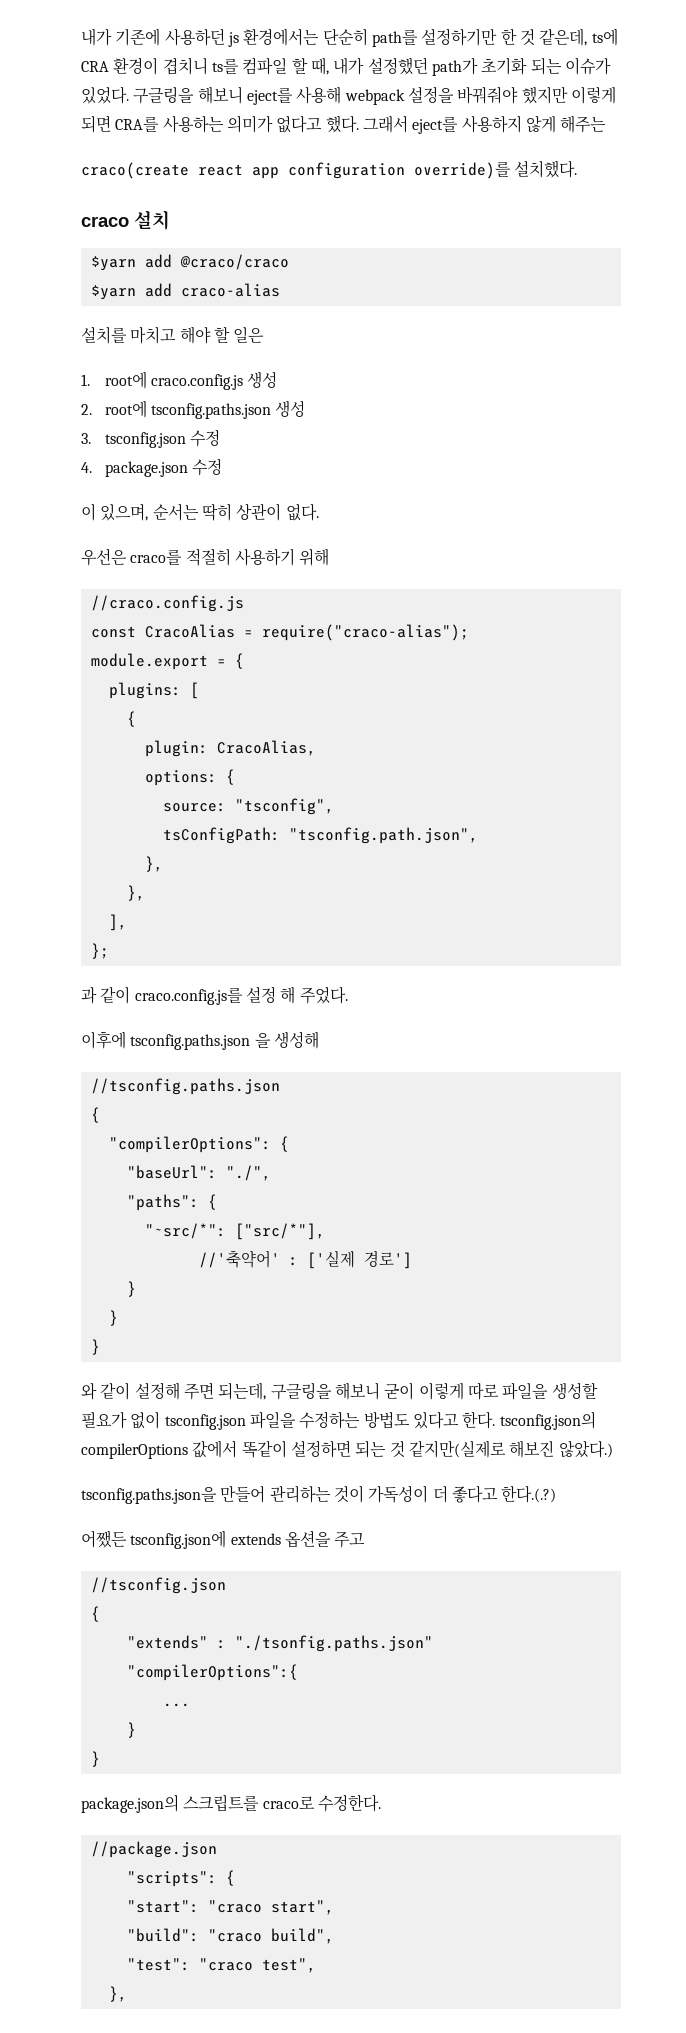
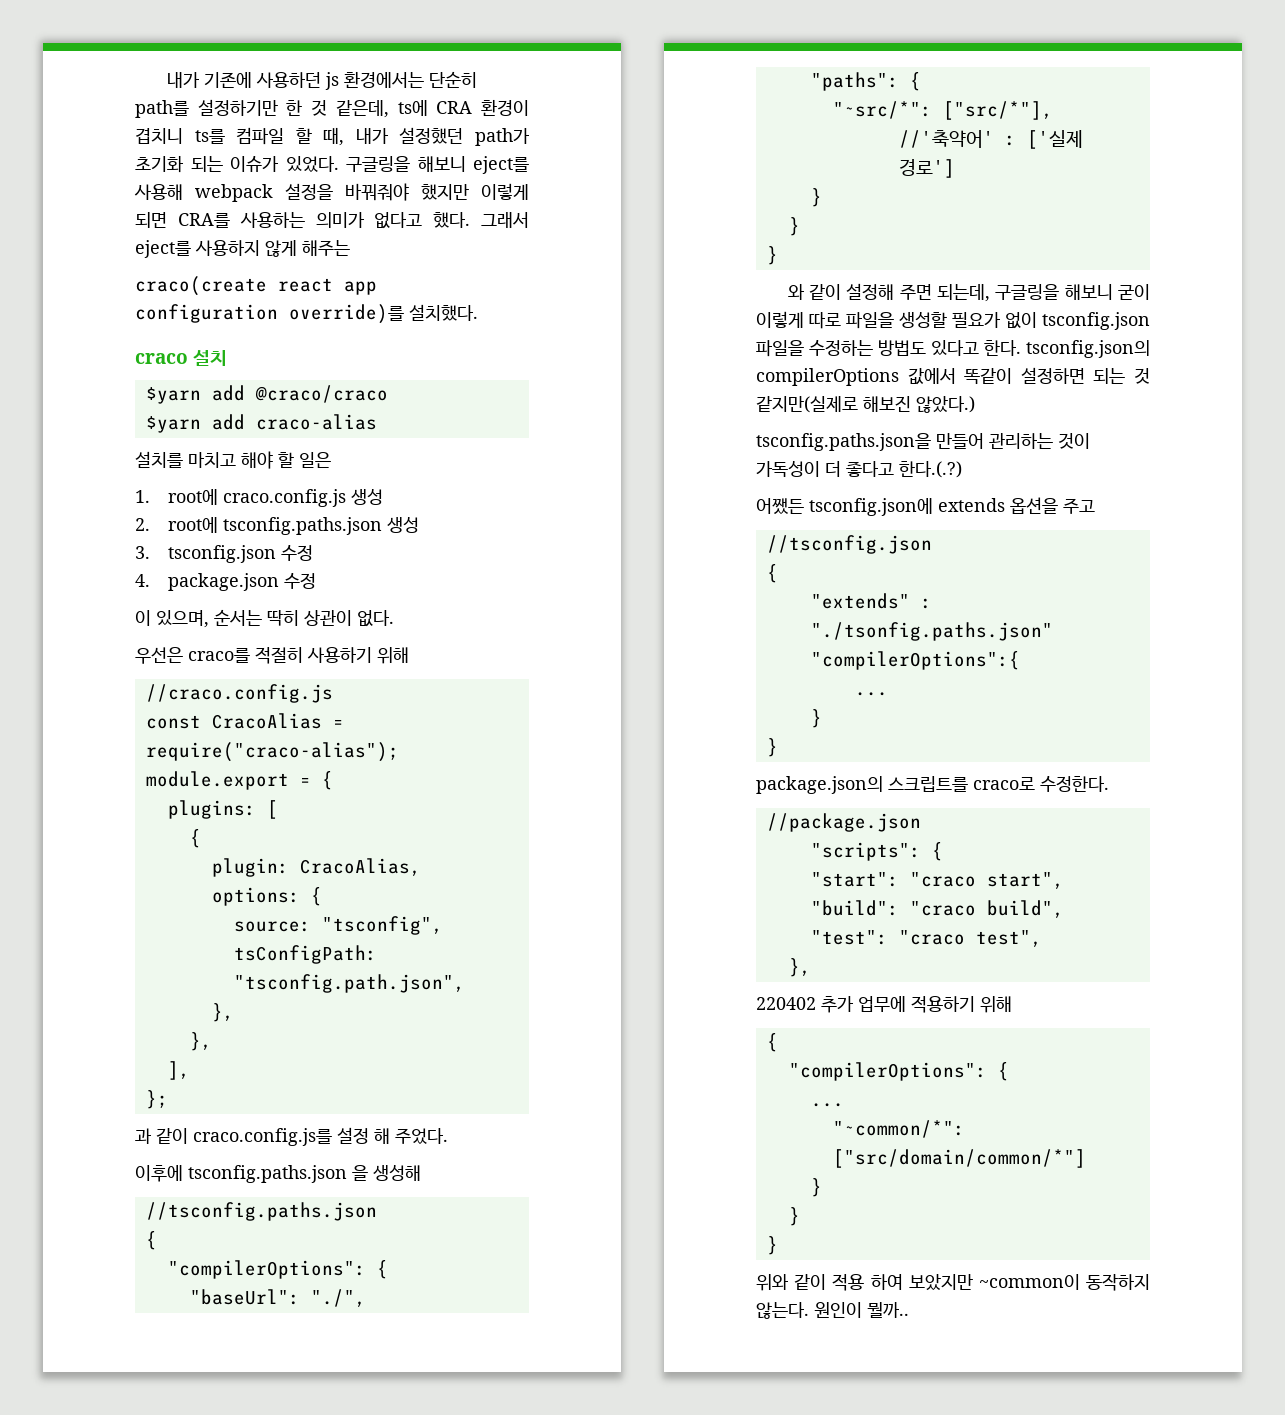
(127, 1994) none -> [756,996,1012,1013] [766,1033,778,1052] [788,1062,1009,1081] [810,1103,844,1107] [832,1120,965,1138] [832,1149,1086,1168] [810,1178,822,1197] [788,1207,800,1226] [766,1236,778,1255] [756,1273,1150,1291] [756,1302,909,1319] // 220402 추가 업무에 적용하기 위해 // { // "compilerOptions": { // ... // "~common/*": ["src/domain/common/*"] // } // } // } // 위와 같이 적용 하여 보았지만 ~common이 동작하지 않는다. 원인이 뭘까..

